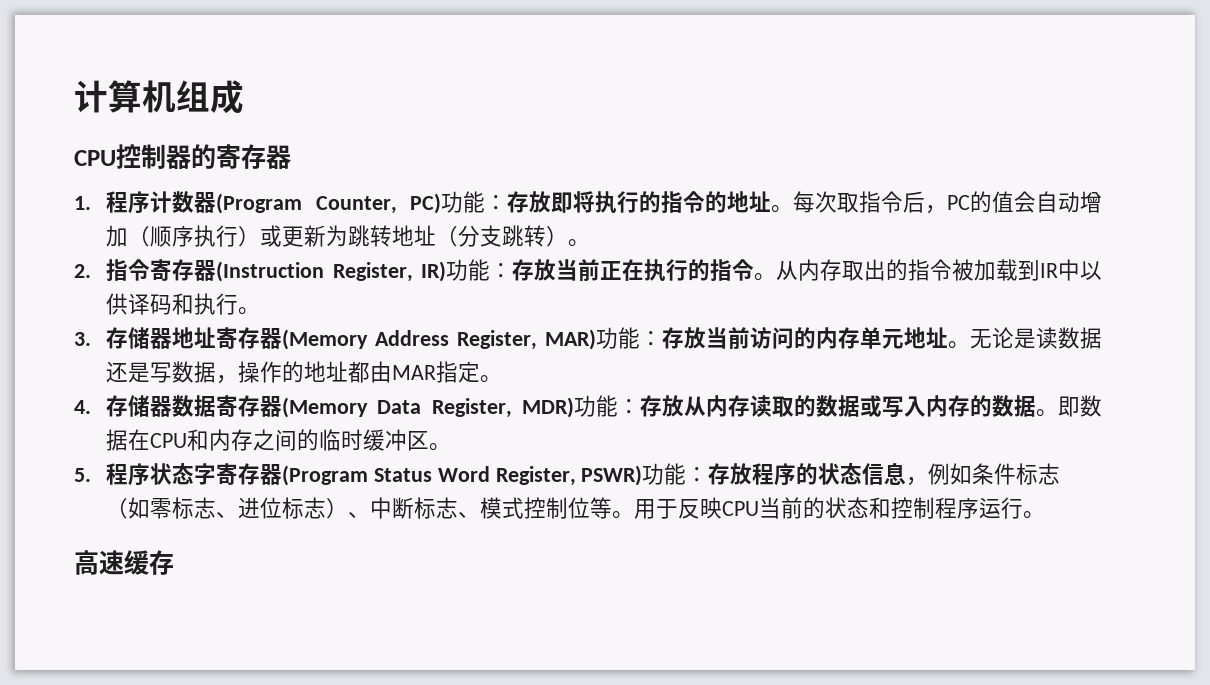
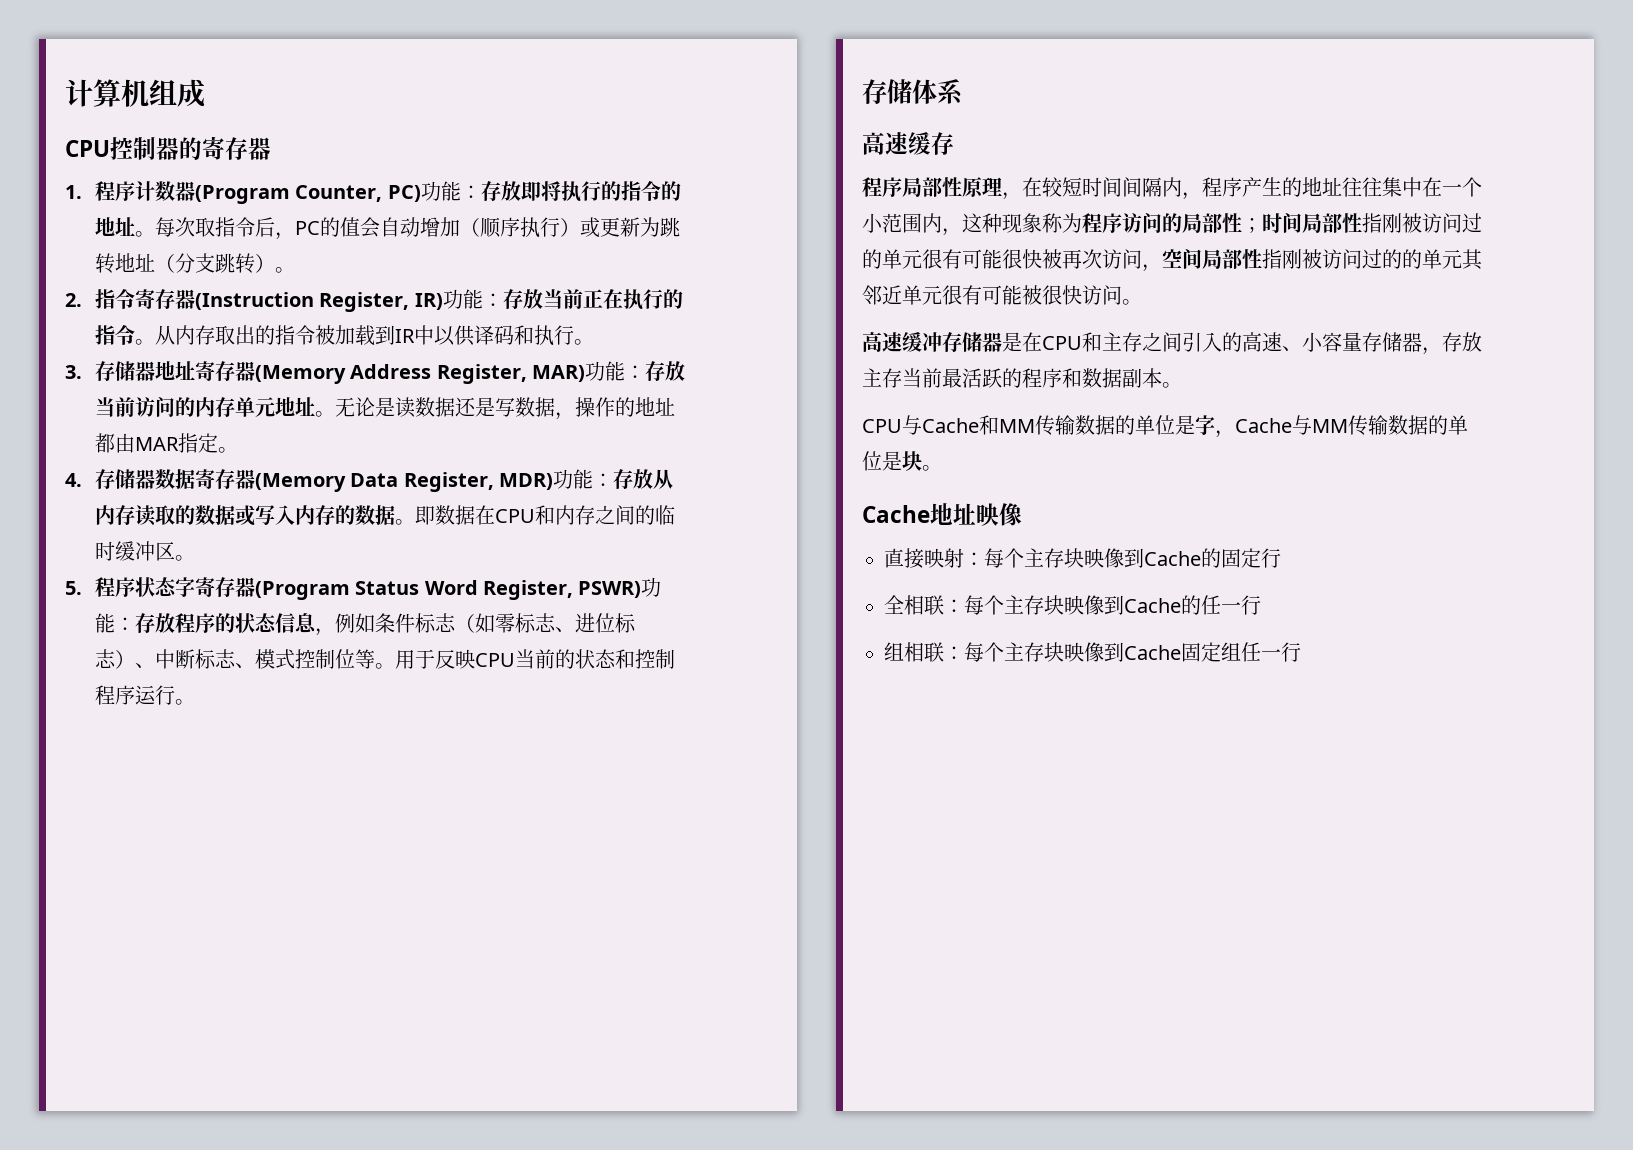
(1046, 515) none -> [862,79,963,105] // 存储体系
(174, 562) none -> [862,177,1482,200] [862,213,1482,236] [862,249,1483,272] [862,285,1142,305] [862,332,1482,355] [862,368,1182,388] [862,415,1468,438] [862,451,942,471] [862,503,1022,526] [884,548,1281,569] [884,595,1261,615] [884,642,1301,662] // 程序局部性原理，在较短时间间隔内，程序产生的地址往往集中在一个小范围内，这种现象称为程序访问的局部性；时间局部性指刚被访问过的单元很有可能很快被再次访问，空间局部性指刚被访问过的的单元其邻近单元很有可能被很快访问。 // 高速缓冲存储器是在CPU和主存之间引入的高速、小容量存储器，存放主存当前最活跃的程序和数据副本。 // CPU与Cache和MM传输数据的单位是字，Cache与MM传输数据的单位是块。 // Cache地址映像 // 直接映射：每个主存块映像到Cache的固定行 // 全相联：每个主存块映像到Cache的任一行 // 组相联：每个主存块映像到Cache固定组任一行

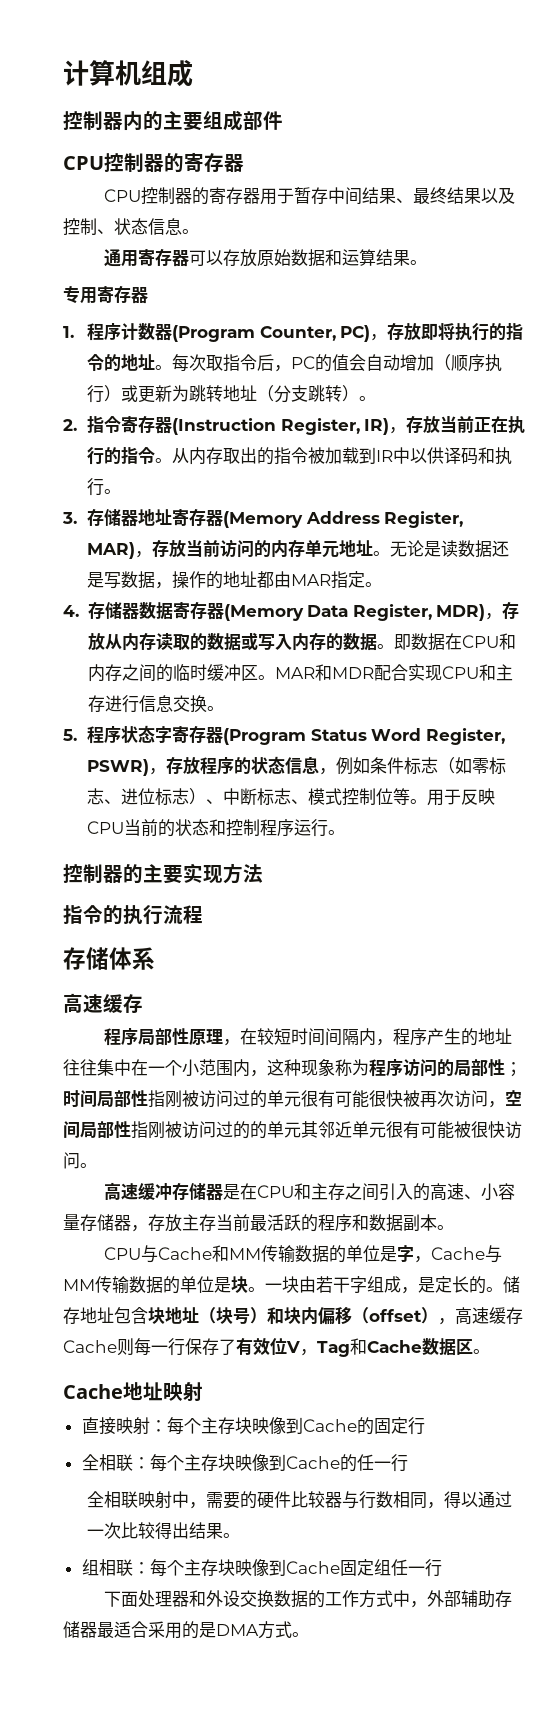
[65,136,271,160] // CPU控制器的寄存器 -> [63,110,283,131] [63,152,244,173] [104,187,516,205] [63,218,199,236] [104,248,428,267] [63,285,148,304] // 控制器内的主要组成部件 // CPU控制器的寄存器 // CPU控制器的寄存器用于暂存中间结果、最终结果以及控制、状态信息。 // 通用寄存器可以存放原始数据和运算结果。 // 专用寄存器
[420,181,481,201] 功能： -> [370,334,388,341] ，
[442,289,503,309] 功能： -> [389,427,407,434] ，
[584,361,645,381] 功能： -> [135,551,153,558] ，
[552,469,613,489] 功能： -> [485,613,503,620] ，
(195, 558) none -> [274,664,513,681] [87,695,224,713] MAR和MDR配合实现CPU和主存进行信息交换。
[641,577,662,597] [94,613,135,633] 功能： -> [149,768,167,775] ，
(195, 702) none -> [63,863,263,884] [63,905,203,925] // 控制器的主要实现方法 // 指令的执行流程
(942, 468) none -> [265,1276,520,1294] [63,1307,523,1325] [63,1338,490,1357] 一块由若干字组成，是定长的。储存地址包含块地址（块号）和块内偏移（offset），高速缓存Cache则每一行保存了有效位V，Tag和Cache数据区。
[999,503,1022,526] 像 -> [183,1382,203,1402] 射
(1261, 605) none -> [87,1491,513,1509] [87,1522,241,1539] // 全相联映射中，需要的硬件比较器与行数相同，得以通过一次比较得出结果。
(1301, 652) none -> [104,1590,513,1608] [63,1621,309,1639] // 下面处理器和外设交换数据的工作方式中，外部辅助存储器最适合采用的是DMA方式。

